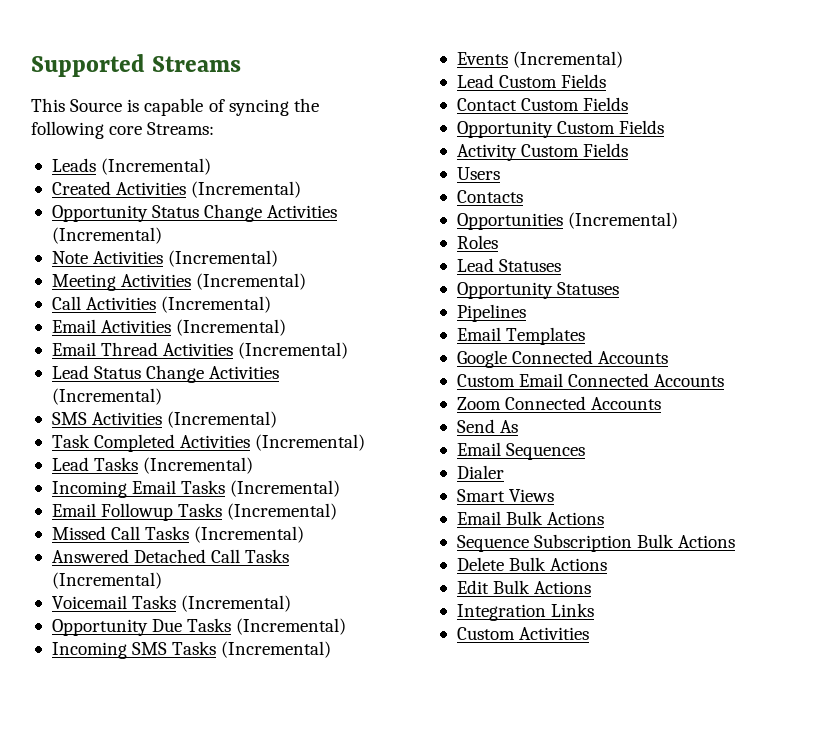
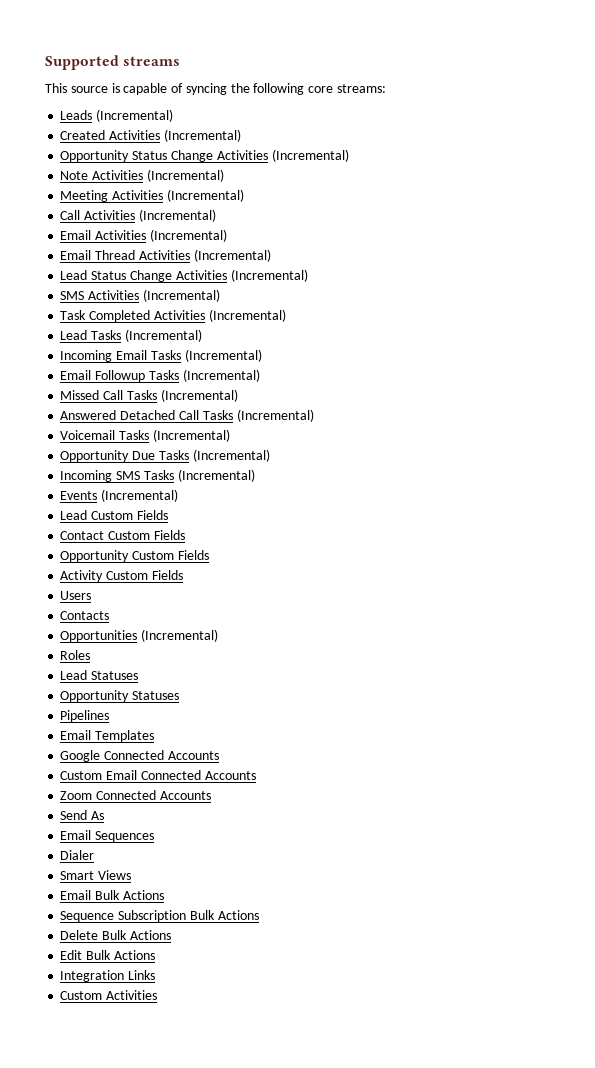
[152,56,242,72] Streams -> [123,56,181,66] streams
[70,99,123,112] Source -> [70,86,108,93] source
[147,122,215,135] Streams: -> [337,84,387,93] streams:

